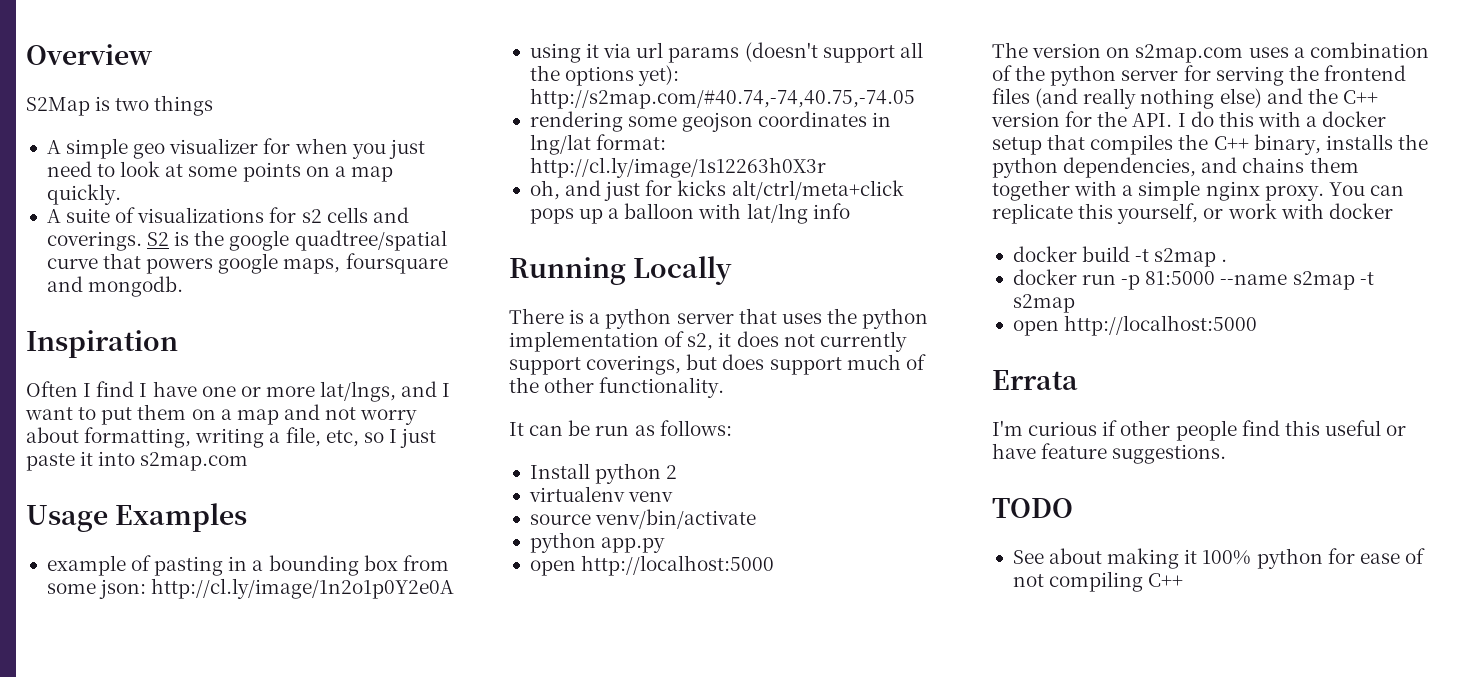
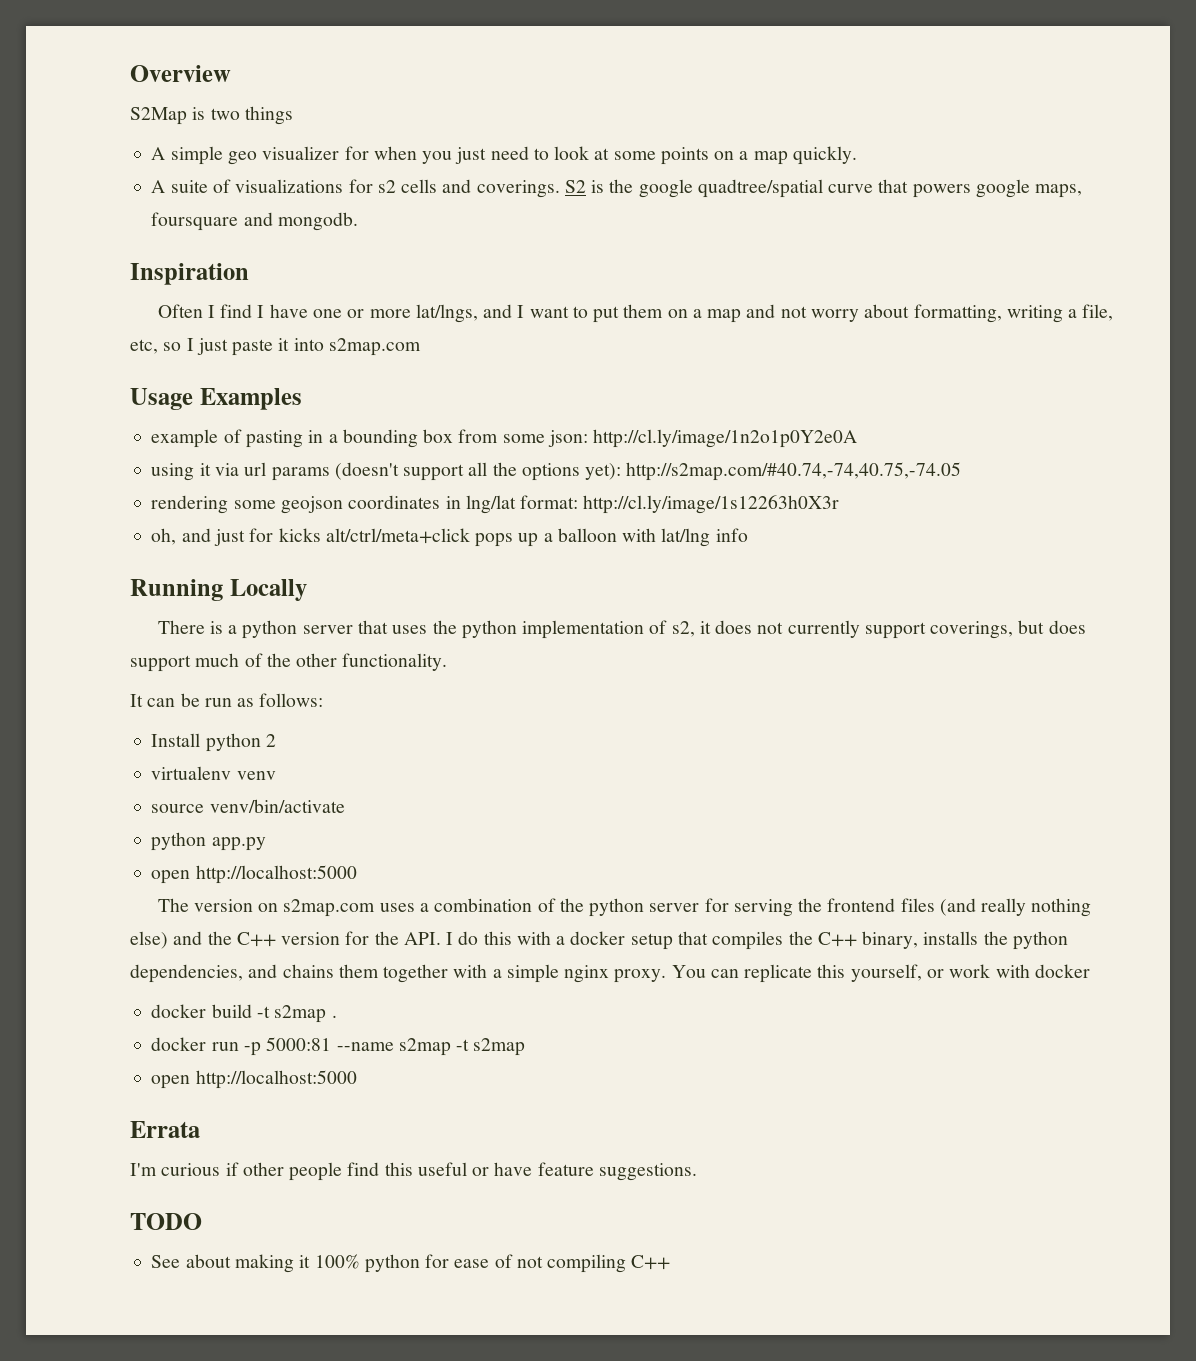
[1145,271,1216,285] 81:5000 -> [266,1037,332,1051] 5000:81

